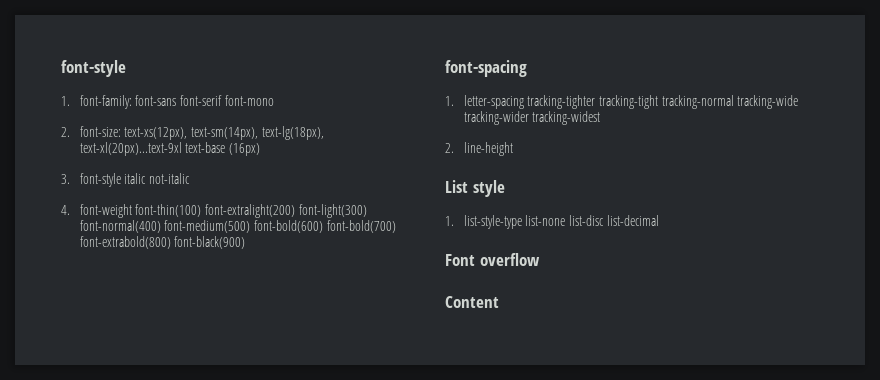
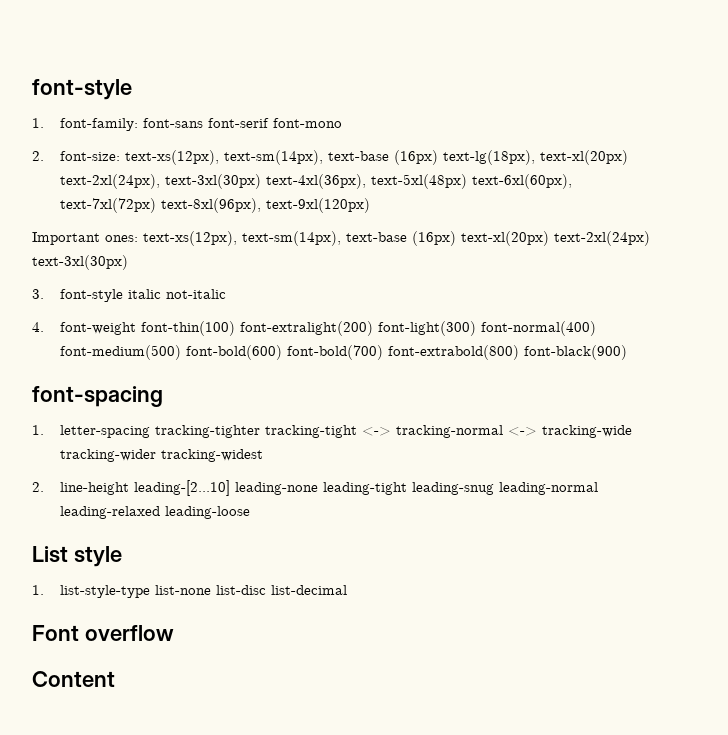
[261,126,324,140] [79,142,260,156] text-lg(18px), text-xl(20px)...text-9xl text-base (16px) -> [328,150,629,165] [60,174,573,189] [60,198,371,213] [32,231,650,246] [32,255,128,270] text-base (16px) text-lg(18px), text-xl(20px) text-2xl(24px), text-3xl(30px) text-4xl(36px), text-5xl(48px) text-6xl(60px), text-7xl(72px) text-8xl(96px), text-9xl(120px) // Important ones: text-xs(12px), text-sm(14px), text-base (16px) text-xl(20px) text-2xl(24px) text-3xl(30px)
[661,95,734,109] tracking-normal -> [362,425,538,438] <-> tracking-normal <->
(513, 149) none -> [134,480,599,496] [60,506,251,519] leading-[2...10] leading-none leading-tight leading-snug leading-normal leading-relaxed leading-loose

